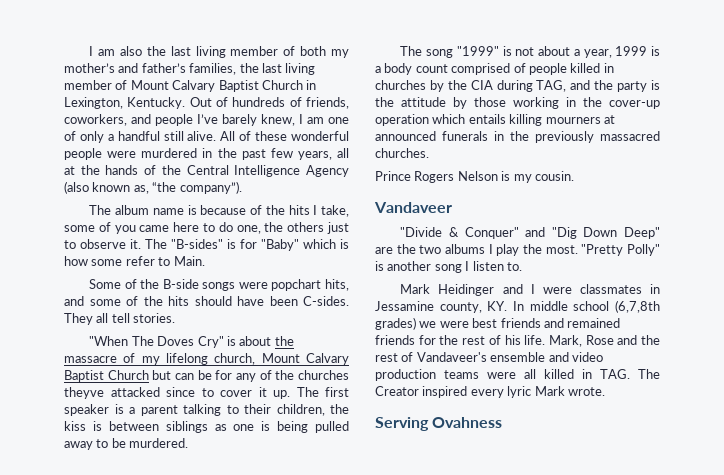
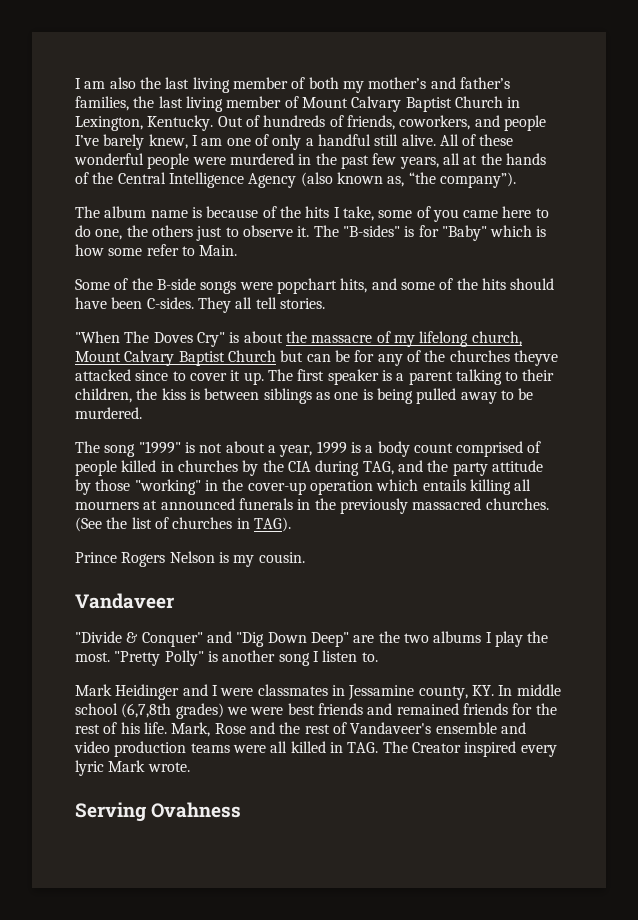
[651,80,660,90] [375,97,394,107] is the -> (488, 469) none
[513,97,559,109] working -> [134,479,201,495] "working"
(543, 120) none -> [514,479,532,491] all
(429, 153) none -> [75,517,291,532] (See the list of churches in TAG).

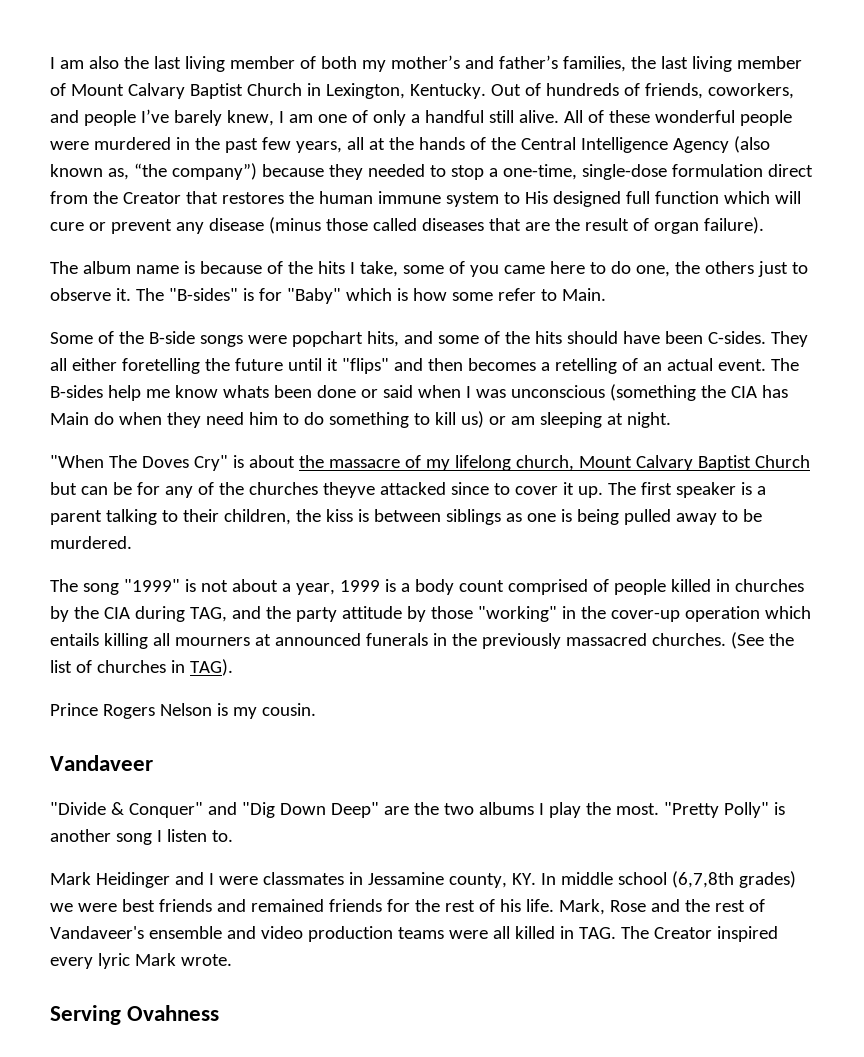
[439,172,516,188] company”). -> [171,163,813,180] [50,191,801,207] [50,217,764,234] company”) because they needed to stop a one-time, single-dose formulation direct from the Creator that restores the human immune system to His designed full function which will cure or prevent any disease (minus those called diseases that are the result of organ failure).
[255,297,325,309] tell stories. -> [71,358,799,374] [50,384,788,401] [50,411,671,428] either foretelling the future until it "flips" and then becomes a retelling of an actual event. The B-sides help me know whats been done or said when I was unconscious (something the CIA has Main do when they need him to do something to kill us) or am sleeping at night.

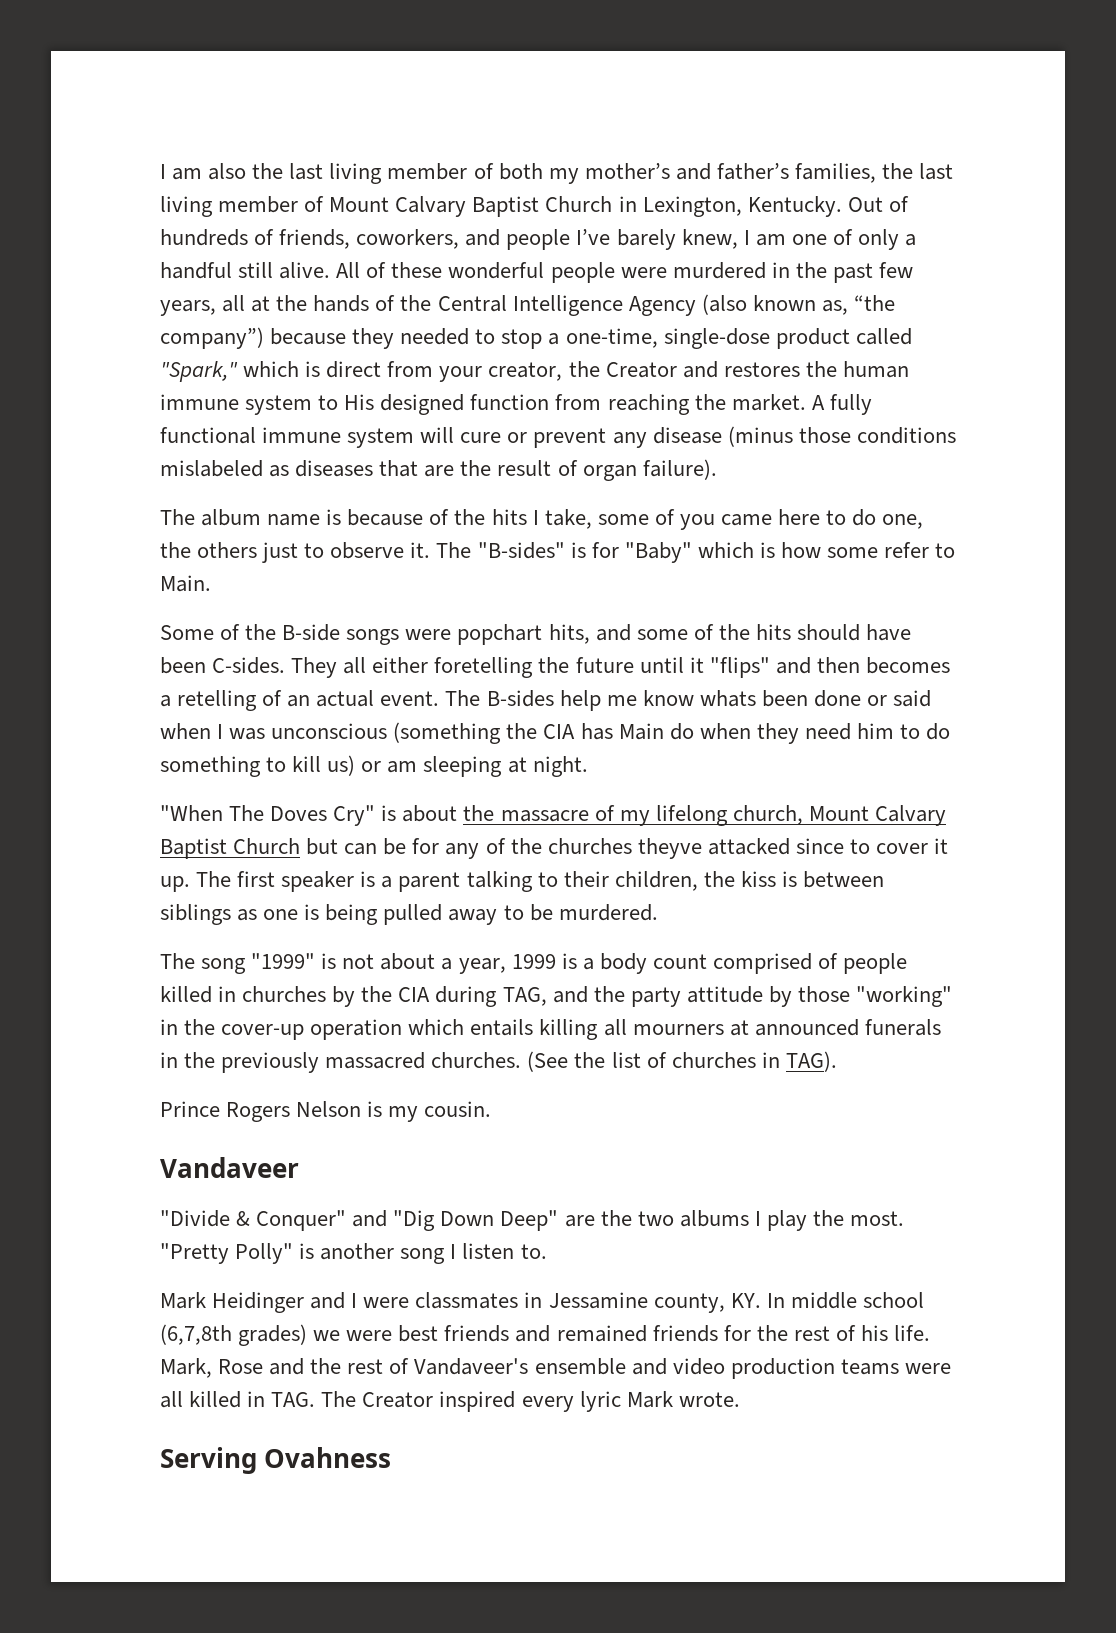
[671,164,813,177] [50,191,88,204] formulation direct from -> [775,328,912,349] [160,361,563,382] product called "Spark," which is direct from your creator,
[185,191,218,204] that -> [682,361,718,378] and
[625,191,770,204] full function which -> [470,394,872,415] [160,427,415,448] function from reaching the market. A fully functional immune system
[372,218,417,231] called -> [856,427,956,444] [160,460,290,477] conditions mislabeled as

